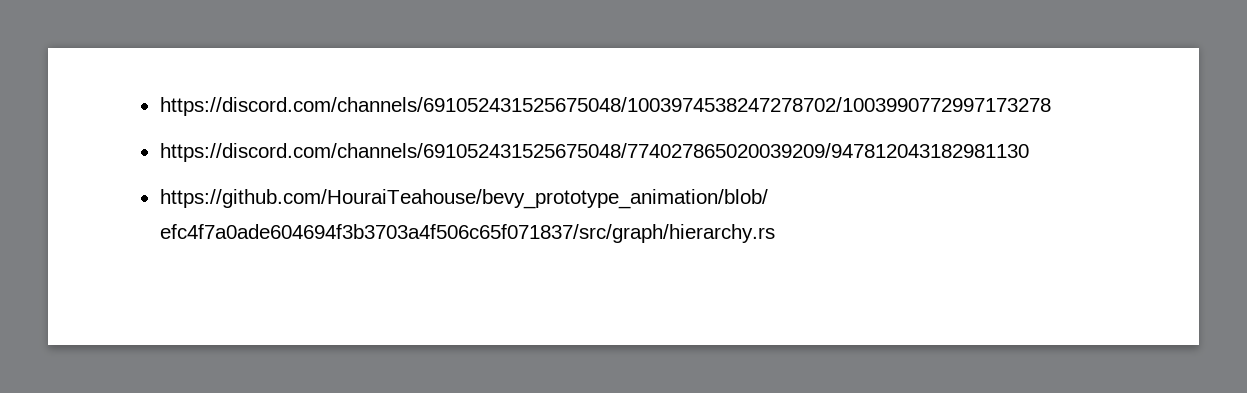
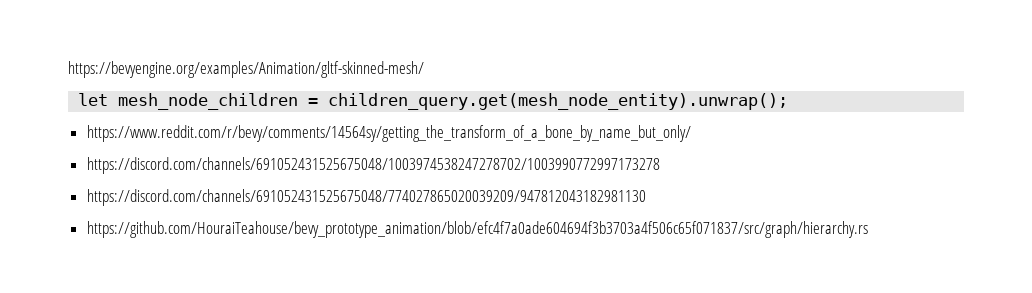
(159, 106) none -> [68,61,424,78] [78,93,789,110] [86,125,691,142] https://bevyengine.org/examples/Animation/gltf-skinned-mesh/ // let mesh_node_children = children_query.get(mesh_node_entity).unwrap(); // https://www.reddit.com/r/bevy/comments/14564sy/getting_the_transform_of_a_bone_by_name_but_only/ //

